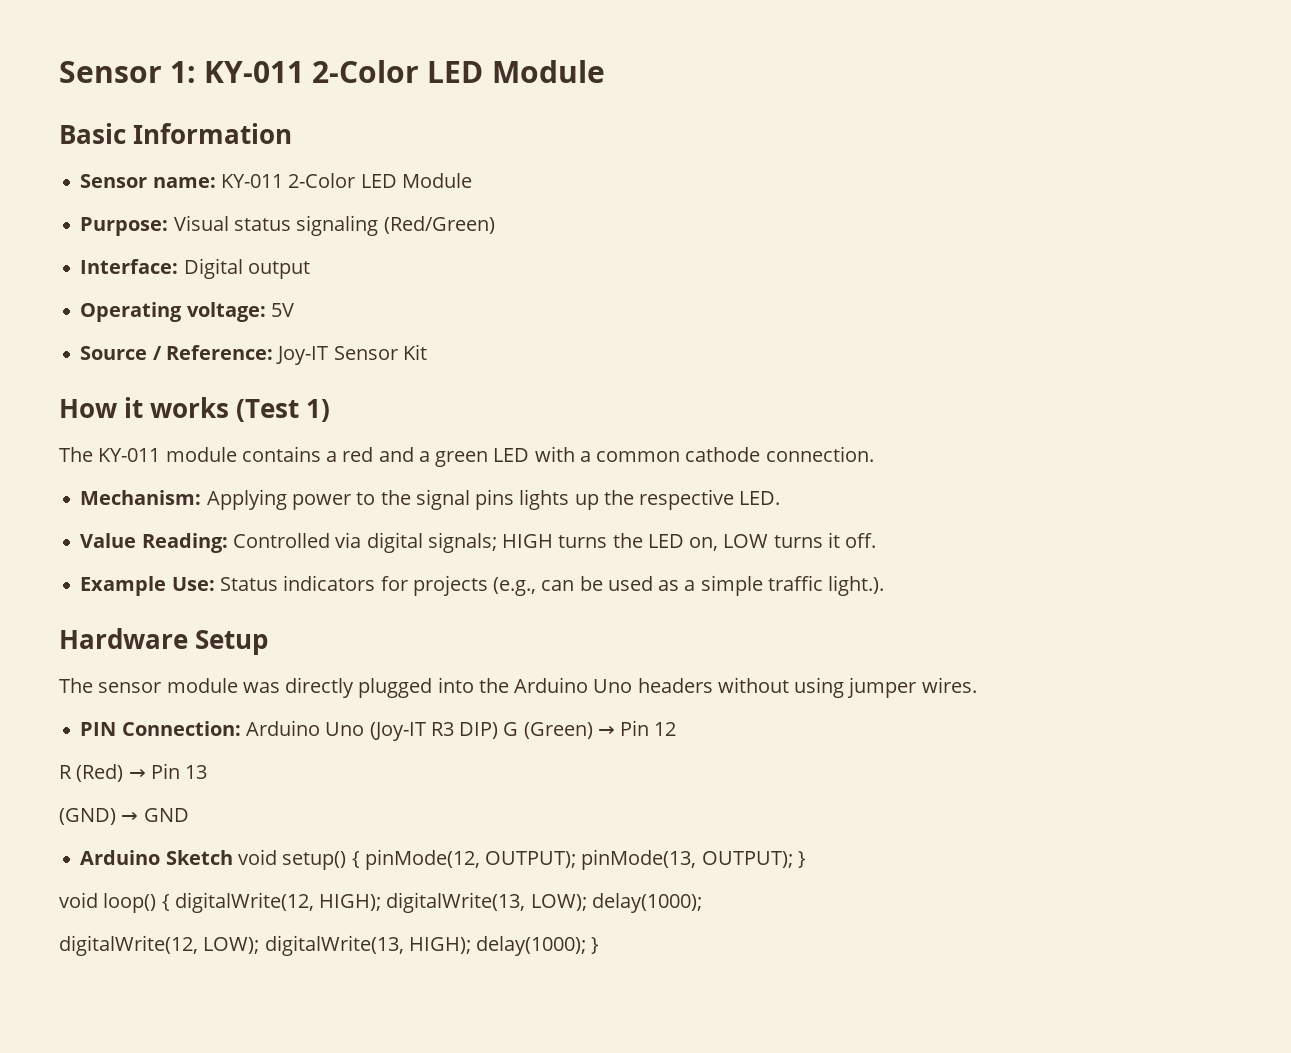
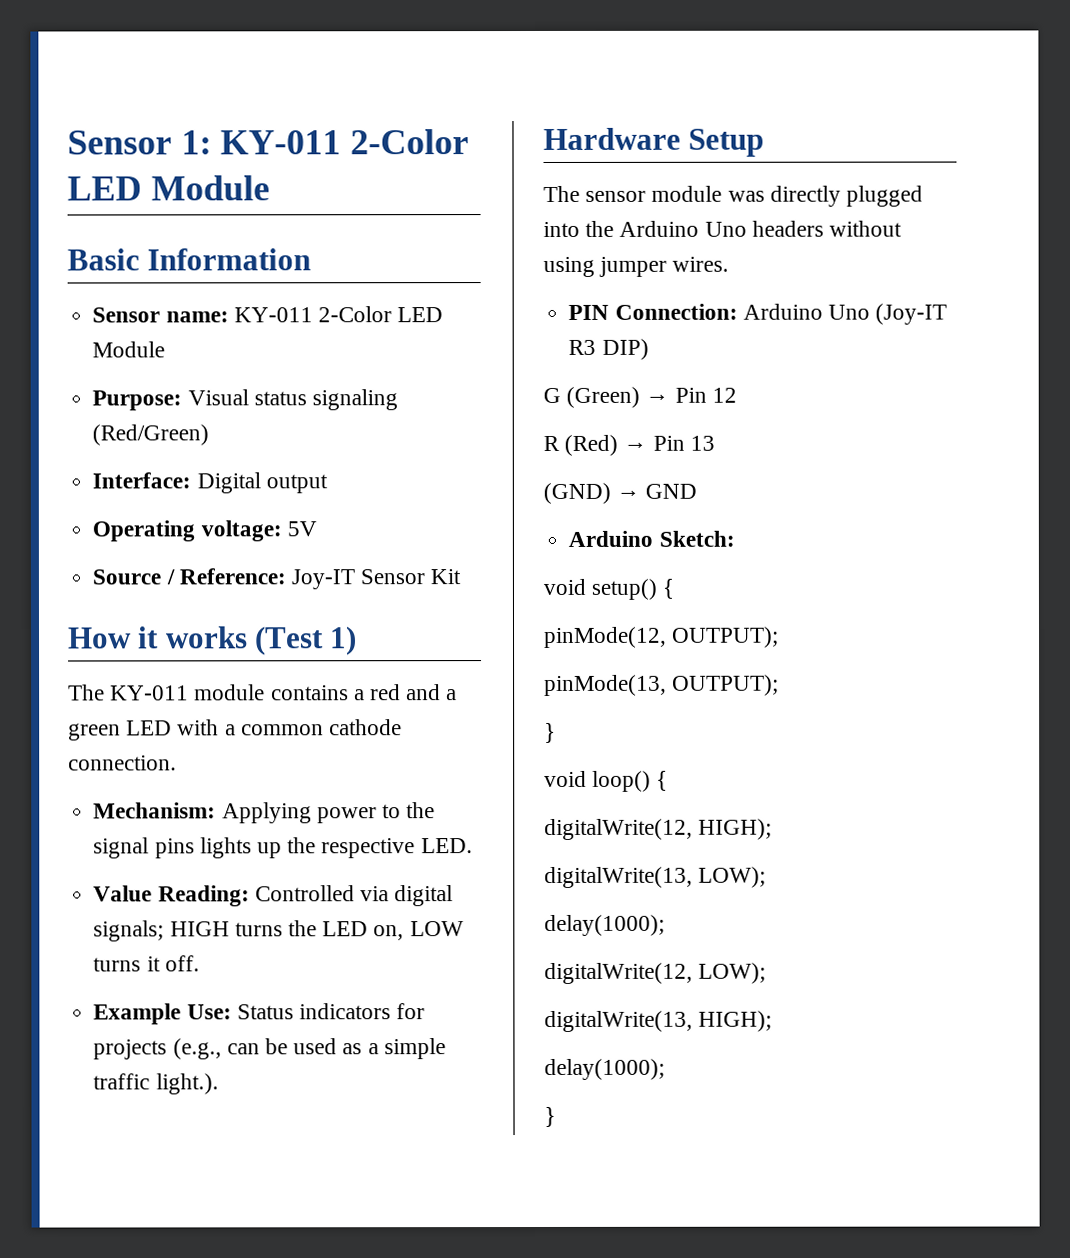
(499, 730) none -> (649, 349) //
[165,850,233,865] Sketch -> [658,530,735,547] Sketch: //
(360, 859) none -> (675, 588) //
(577, 859) none -> (780, 637) //
(793, 859) none -> (780, 685) //
(170, 902) none -> (669, 780) //
(382, 902) none -> (773, 829) //
(587, 902) none -> (767, 877) //
(260, 945) none -> (767, 973) //
[476,936,587,956] delay(1000); -> [544,1058,665,1080] // delay(1000); //

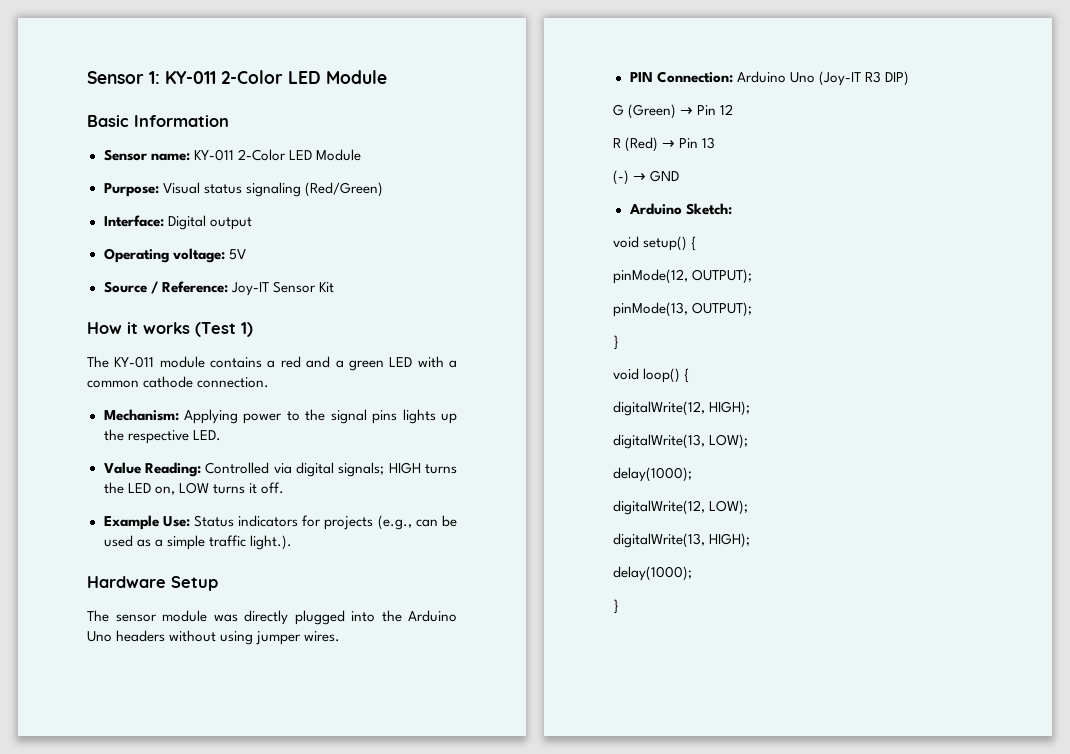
[543,482,611,504] (GND) -> [613,170,629,185] (-)

